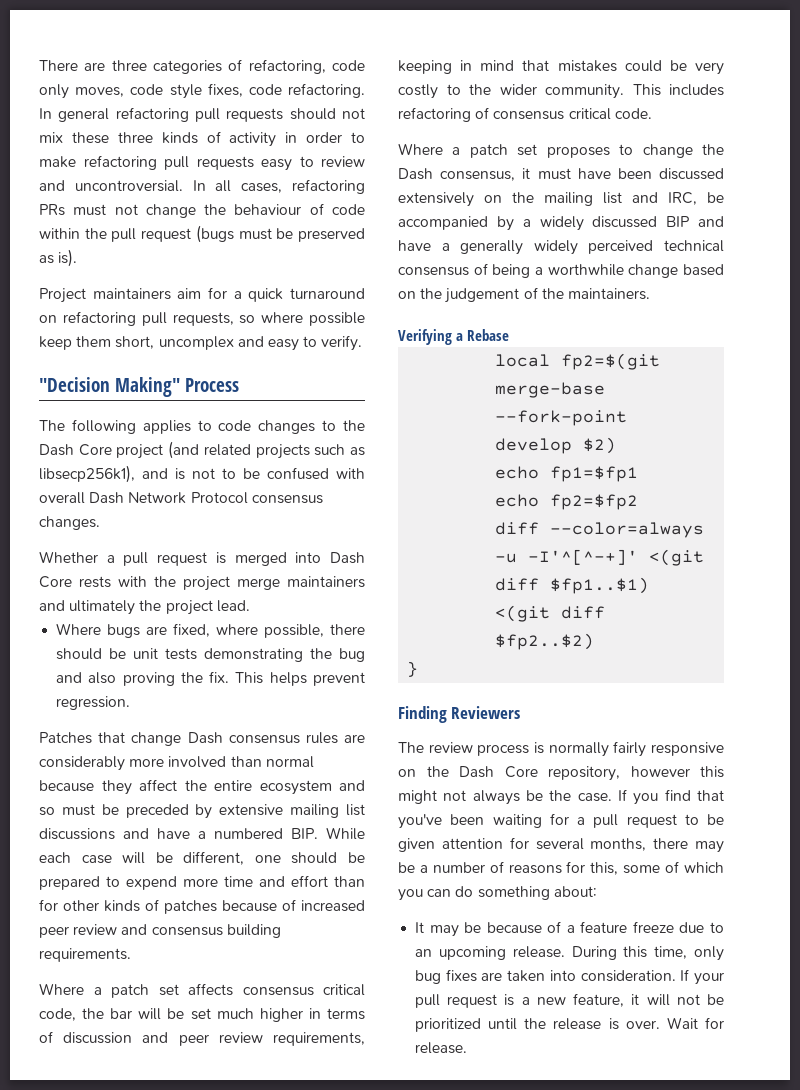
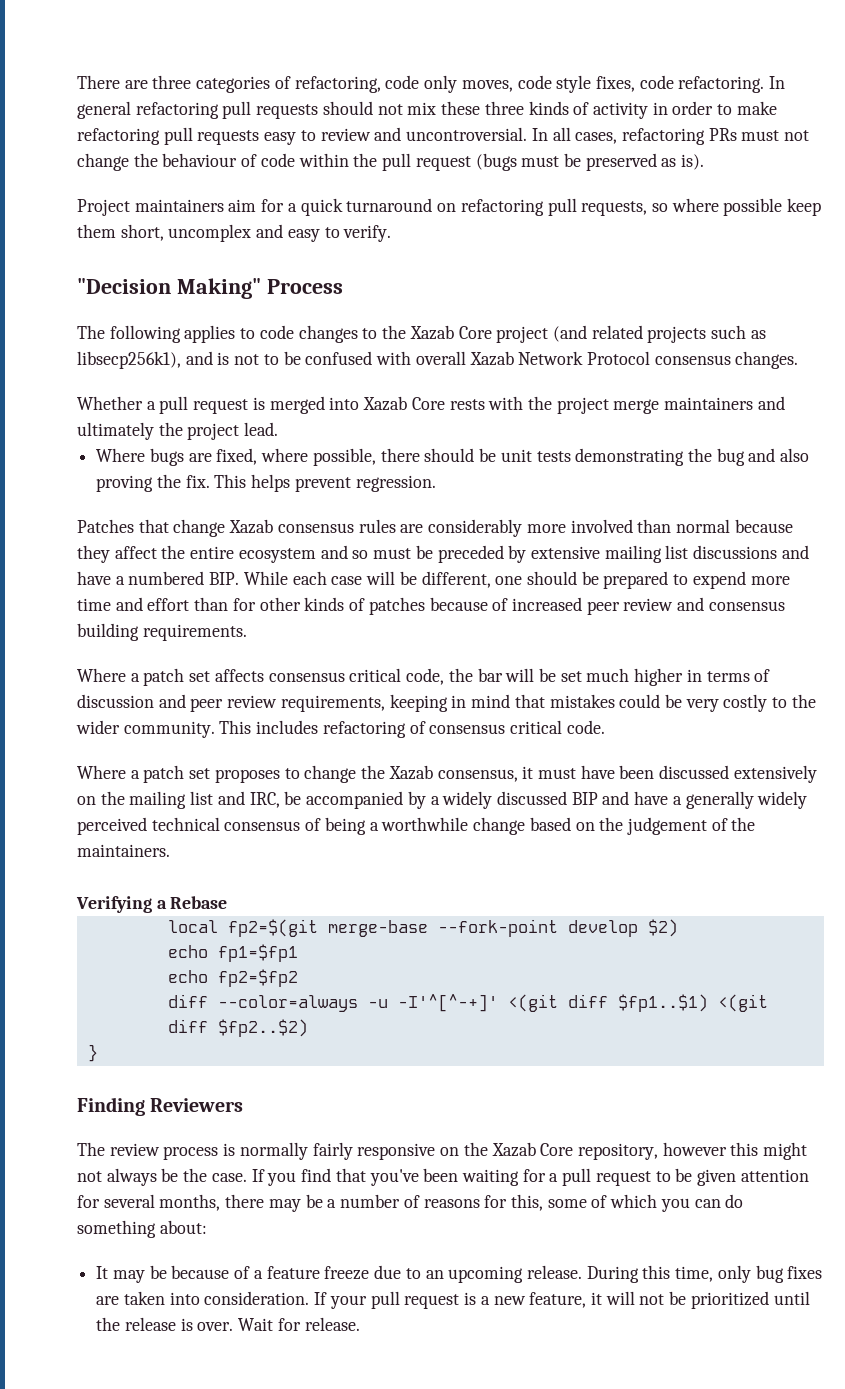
[39,444,74,456] Dash -> [409,325,454,340] Xazab
[89,492,125,504] Dash -> [469,351,514,366] Xazab
[330,552,365,564] Dash -> [363,396,408,411] Xazab
[187,732,223,744] Dash -> [229,519,274,534] Xazab
[398,168,433,180] Dash -> [388,765,433,780] Xazab
[459,766,494,778] Dash -> [491,1142,536,1157] Xazab

